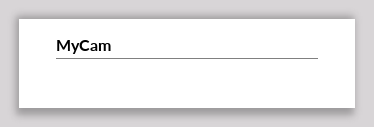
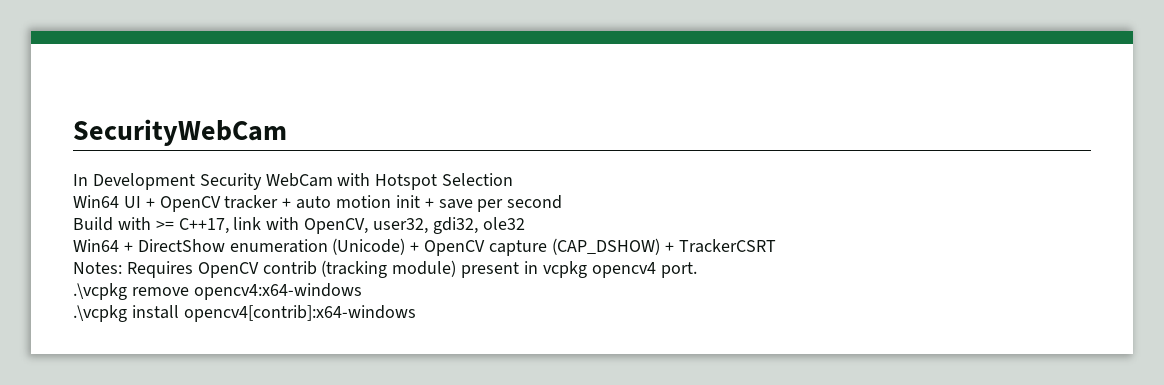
[56,40,111,54] MyCam -> [73,119,287,146] [73,173,514,190] [73,195,563,212] [73,217,525,234] [73,238,776,256] [73,260,697,278] [73,283,362,300] [73,305,416,322] SecurityWebCam // In Development Security WebCam with Hotspot Selection // Win64 UI + OpenCV tracker + auto motion init + save per second // Build with >= C++17, link with OpenCV, user32, gdi32, ole32 // Win64 + DirectShow enumeration (Unicode) + OpenCV capture (CAP_DSHOW) + TrackerCSRT // Notes: Requires OpenCV contrib (tracking module) present in vcpkg opencv4 port. // .\vcpkg remove opencv4:x64-windows // .\vcpkg install opencv4[contrib]:x64-windows

